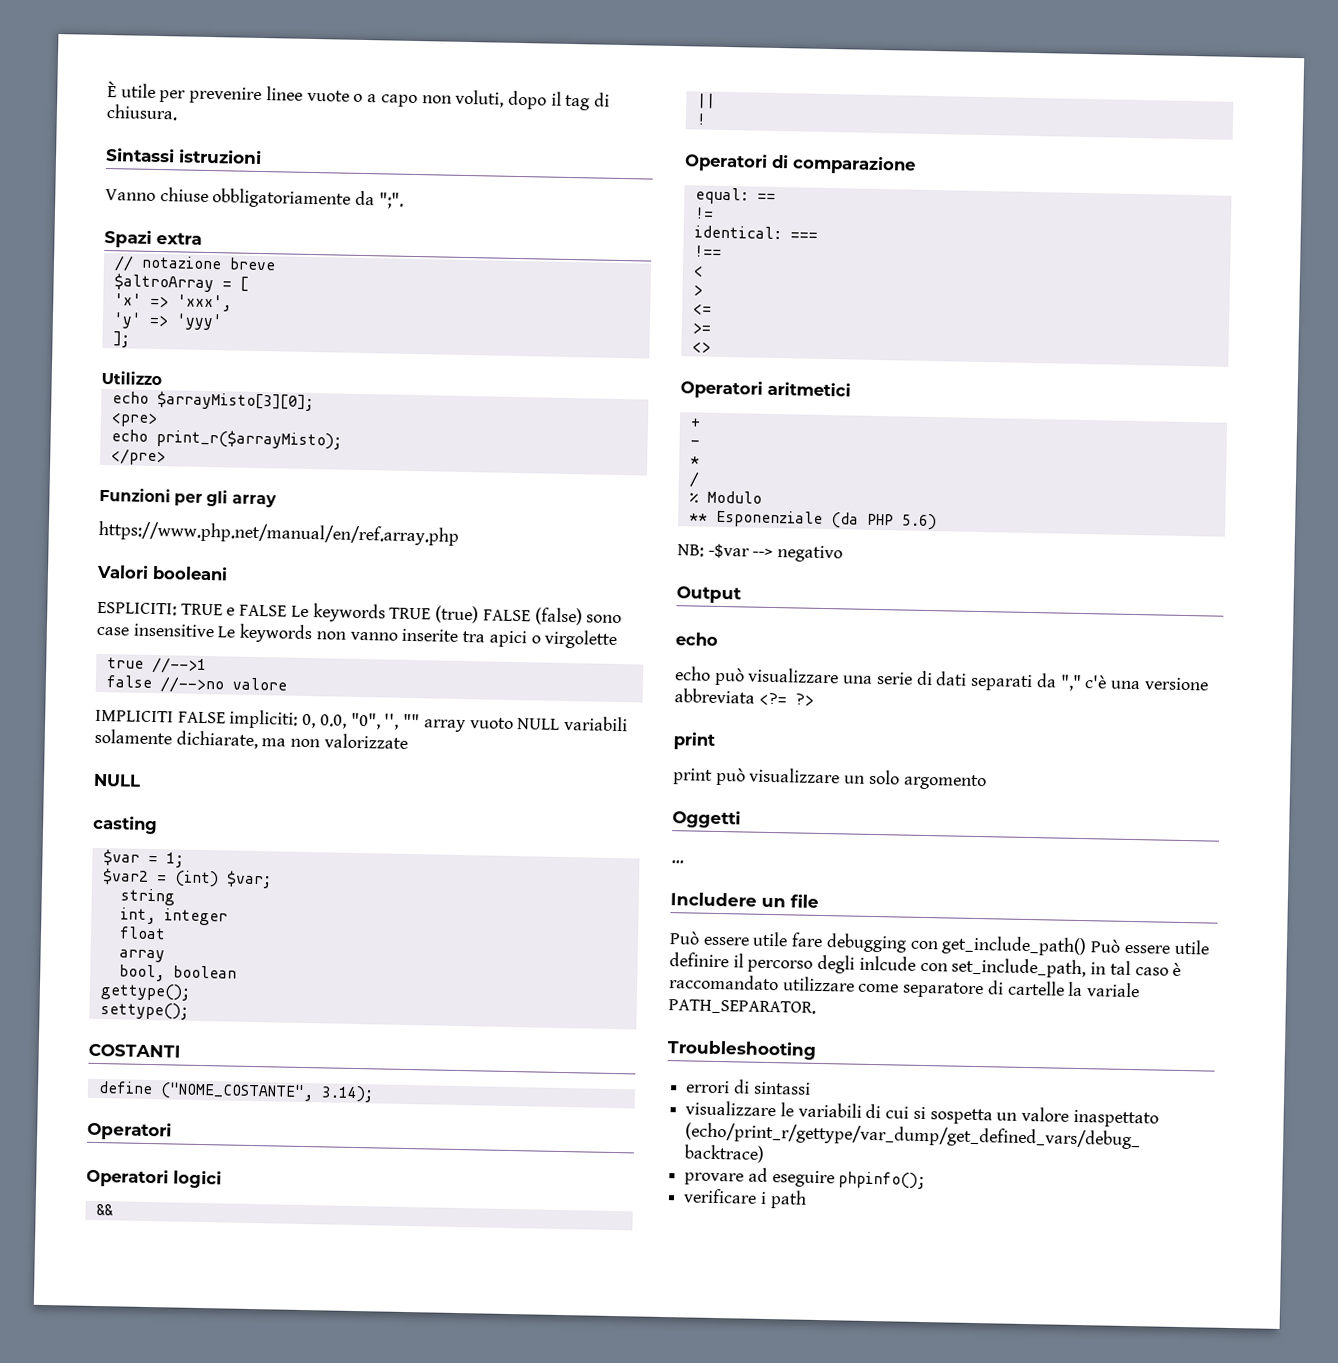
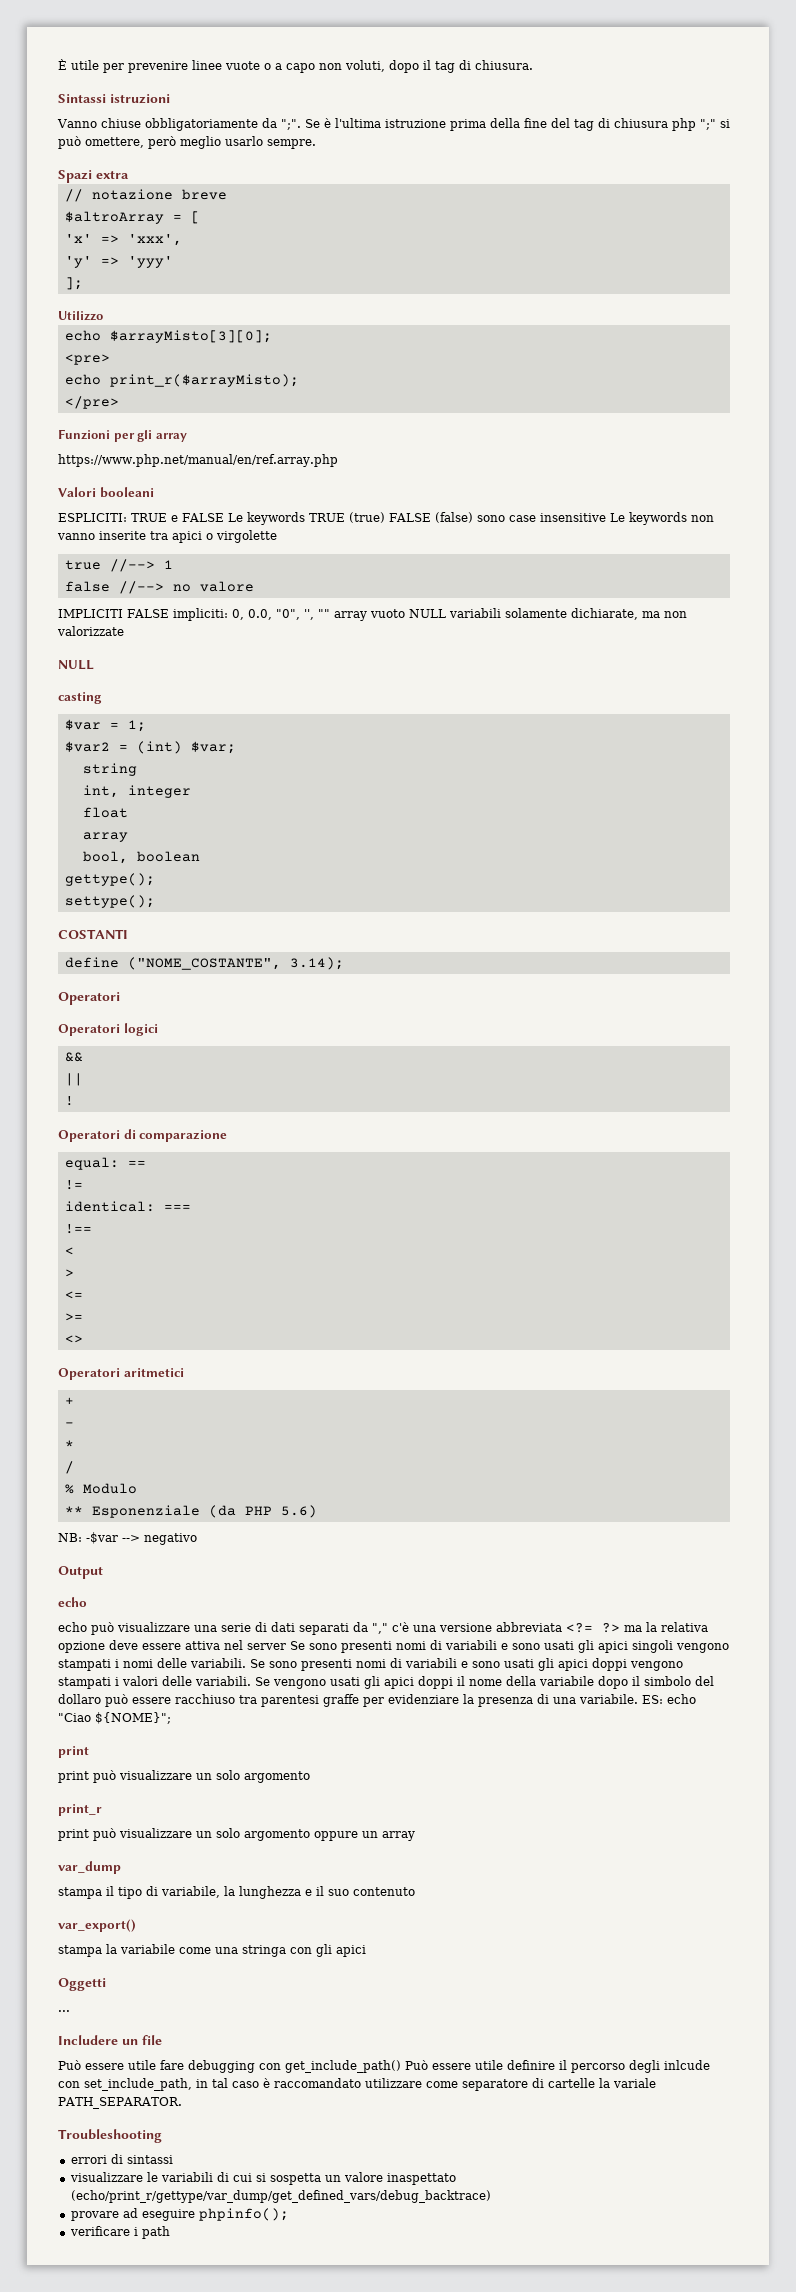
(404, 200) none -> [304,118,730,131] [58,136,316,149] Se è l'ultima istruzione prima della fine del tag di chiusura php ";" si può omettere, però meglio usarlo sempre.
[151,656,207,675] //-->1 -> [109,559,173,572] //--> 1
[159,676,224,694] //-->no -> [118,581,191,594] //--> no
(814, 699) none -> [624,1622,708,1632] [58,1640,729,1653] [58,1658,683,1671] [58,1676,714,1689] [58,1694,696,1707] [58,1712,171,1724] ma la relativa opzione deve essere attiva nel server Se sono presenti nomi di variabili e sono usati gli apici singoli vengono stampati i nomi delle variabili. Se sono presenti nomi di variabili e sono usati gli apici doppi vengono stampati i valori delle variabili. Se vengono usati gli apici doppi il nome della variabile dopo il simbolo del dollaro può essere racchiuso tra parentesi graffe per evidenziare la presenza di una variabile. ES: echo "Ciao ${NOME}";
(987, 782) none -> [58,1804,102,1816] [58,1828,415,1841] [58,1861,121,1874] [58,1886,415,1899] [58,1919,136,1932] [58,1944,366,1957] // print_r // print può visualizzare un solo argomento oppure un array // var_dump // stampa il tipo di variabile, la lunghezza e il suo contenuto // var_export() // stampa la variabile come una stringa con gli apici

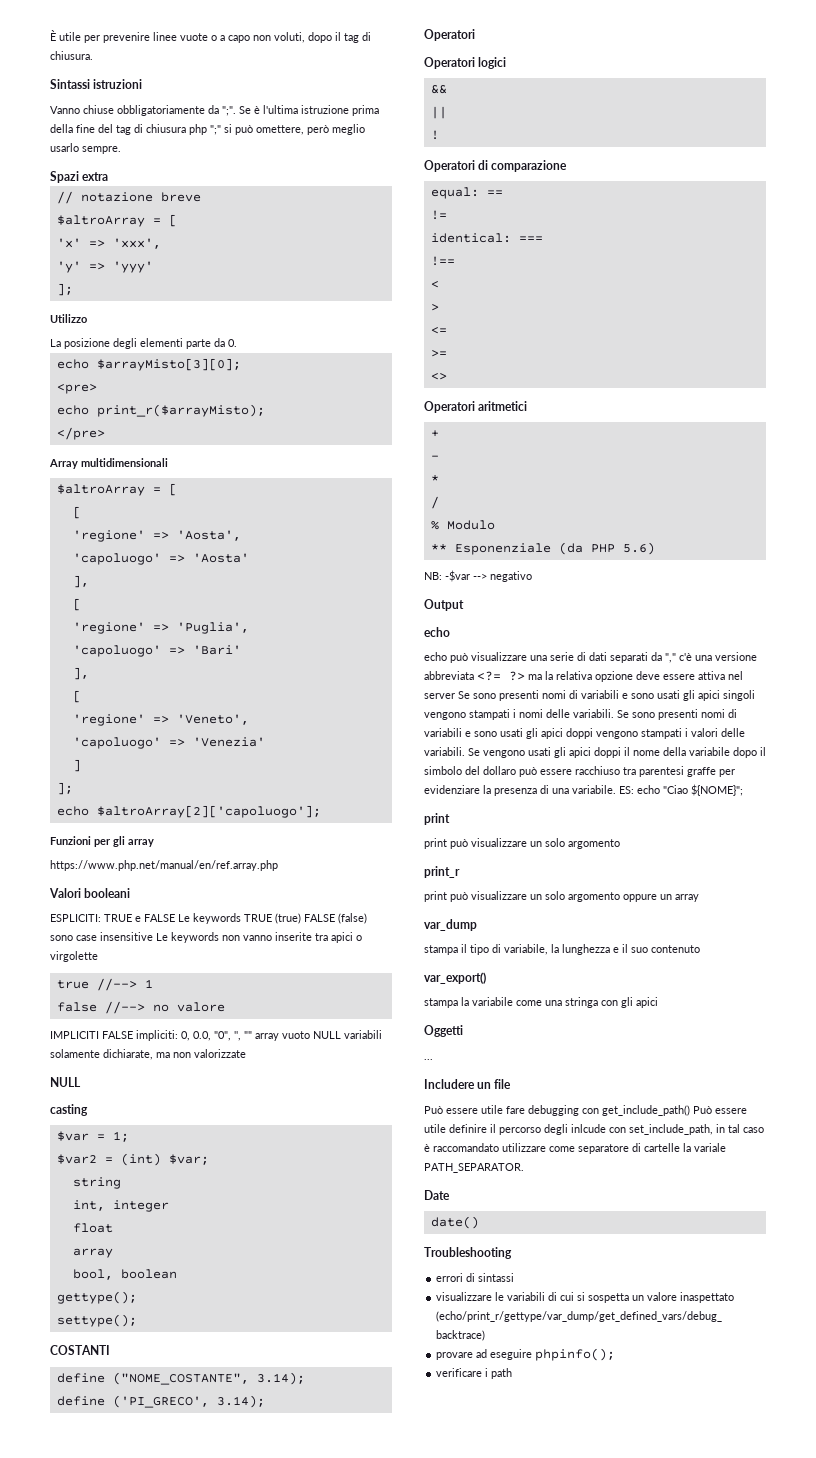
(103, 316) none -> [50,338,237,349] // La posizione degli elementi parte da 0.
(119, 402) none -> [49,458,168,469] [56,483,177,496] [72,506,81,519] [72,530,241,542] [72,553,249,565] [72,575,89,588] [72,598,81,611] [72,622,249,634] [72,645,241,657] [72,667,89,680] [72,690,81,703] [72,714,249,726] [72,737,265,749] [72,759,81,772] [56,782,73,795] [56,805,321,818] // Array multidimensionali // $altroArray = [ // [ // 'regione' => 'Aosta', // 'capoluogo' => 'Aosta' // ], // [ // 'regione' => 'Puglia', // 'capoluogo' => 'Bari' // ], // [ // 'regione' => 'Veneto', // 'capoluogo' => 'Venezia' // ] // ]; // echo $altroArray[2]['capoluogo'];
(344, 963) none -> [56,1395,265,1408] // define ('PI_GRECO', 3.14);
(182, 2103) none -> [424,1190,450,1200] [430,1216,479,1229] // Date // date()

